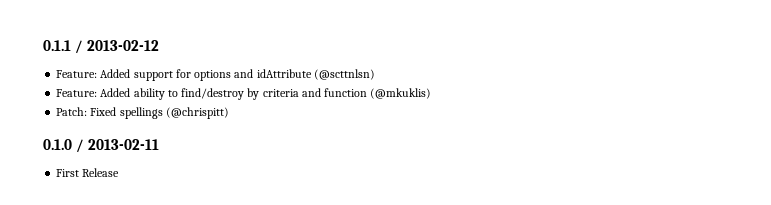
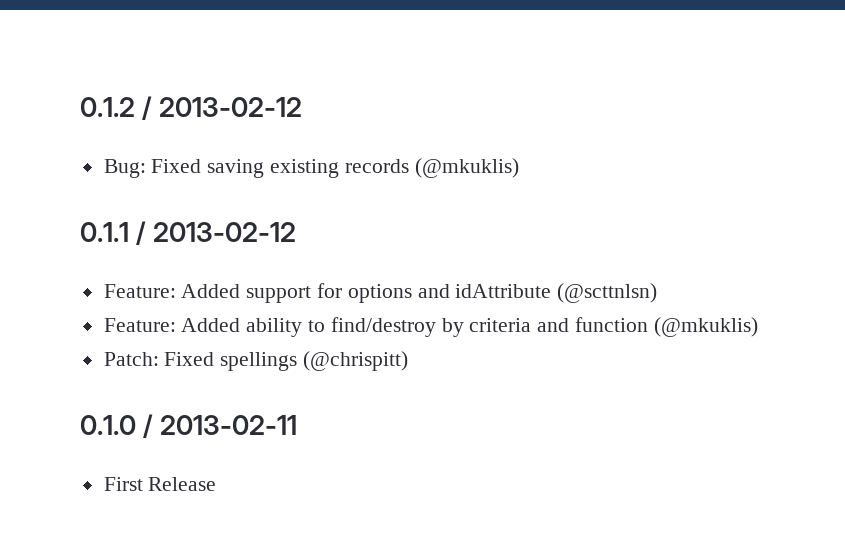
(43, 45) none -> [80,96,302,120] [103,158,519,178] 0.1.2 / 2013-02-12 // Bug: Fixed saving existing records (@mkuklis) //

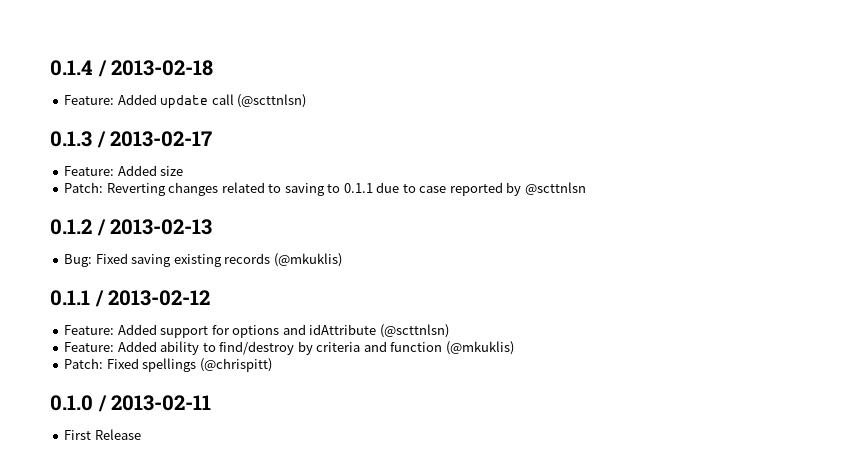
(80, 107) none -> [50,60,214,77] [64,94,307,109] [50,131,213,148] [64,165,184,176] [64,182,586,196] 0.1.4 / 2013-02-18 // Feature: Added update call (@scttnlsn) // 0.1.3 / 2013-02-17 // Feature: Added size // Patch: Reverting changes related to saving to 0.1.1 due to case reported by @scttnlsn //
[158,97,302,117] 2013-02-12 -> [110,219,213,235] 2013-02-13

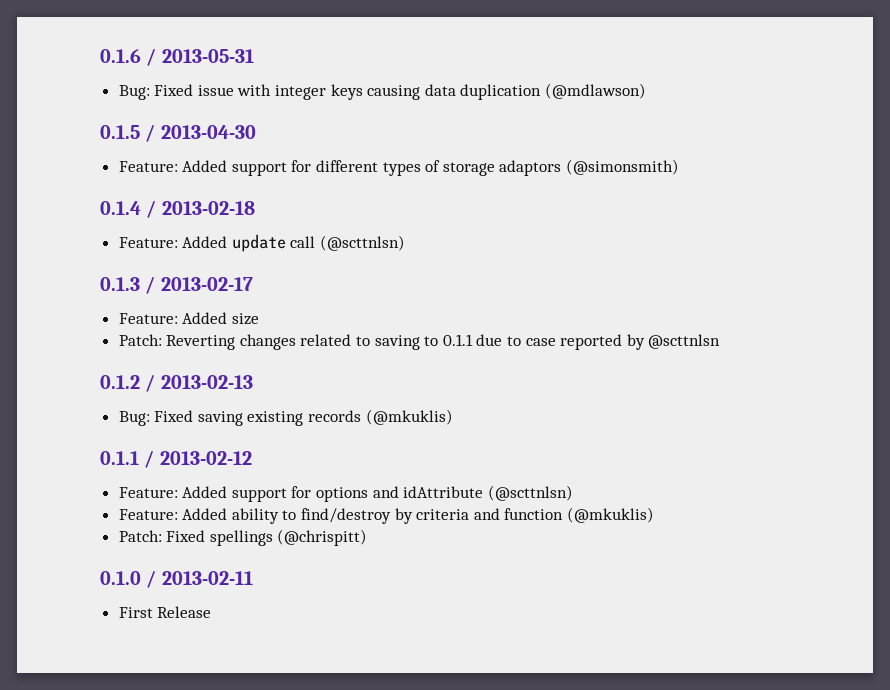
(50, 68) none -> [100,49,254,66] [118,83,647,100] [100,125,256,142] [118,159,680,176] 0.1.6 / 2013-05-31 // Bug: Fixed issue with integer keys causing data duplication (@mdlawson) // 0.1.5 / 2013-04-30 // Feature: Added support for different types of storage adaptors (@simonsmith) //

